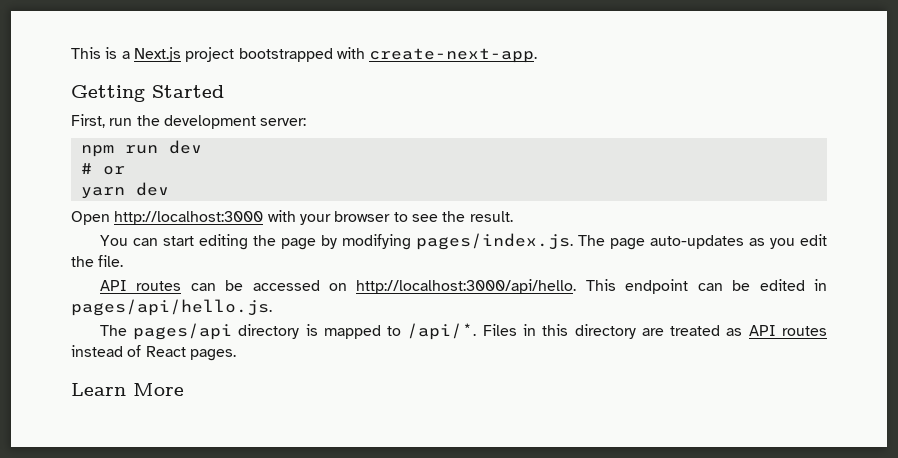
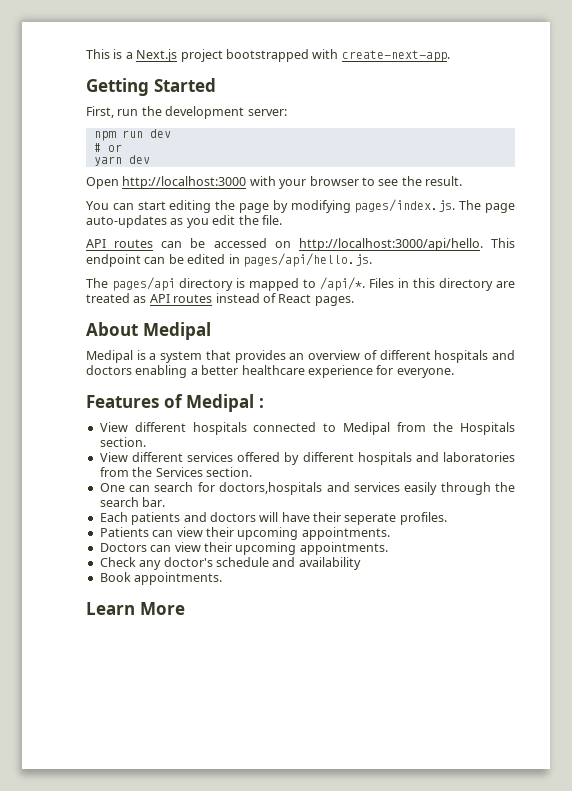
(236, 355) none -> [86,322,211,340] [86,350,516,363] [86,365,454,378] [86,394,264,412] [99,422,515,435] [99,437,146,447] [99,452,515,465] [99,467,252,477] [99,482,515,495] [99,497,166,507] [99,512,447,525] [99,527,390,540] [99,542,388,555] [99,557,361,570] [99,572,223,585] // About Medipal // Medipal is a system that provides an overview of different hospitals and doctors enabling a better healthcare experience for everyone. // Features of Medipal : // View different hospitals connected to Medipal from the Hospitals section. // View different services offered by different hospitals and laboratories from the Services section. // One can search for doctors,hospitals and services easily through the search bar. // Each patients and doctors will have their seperate profiles. // Patients can view their upcoming appointments. // Doctors can view their upcoming appointments. // Check any doctor's schedule and availability // Book appointments.

